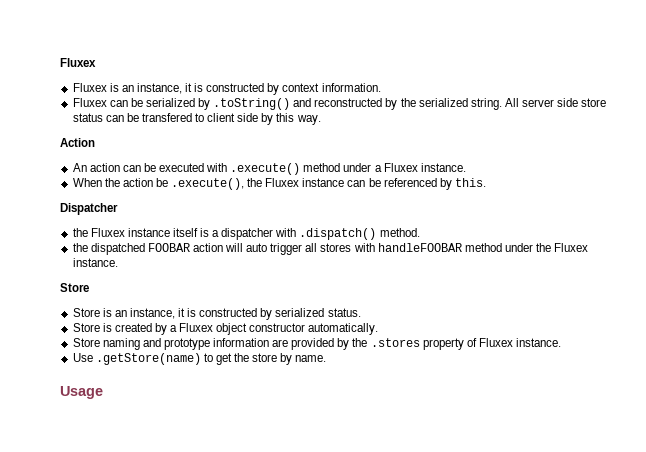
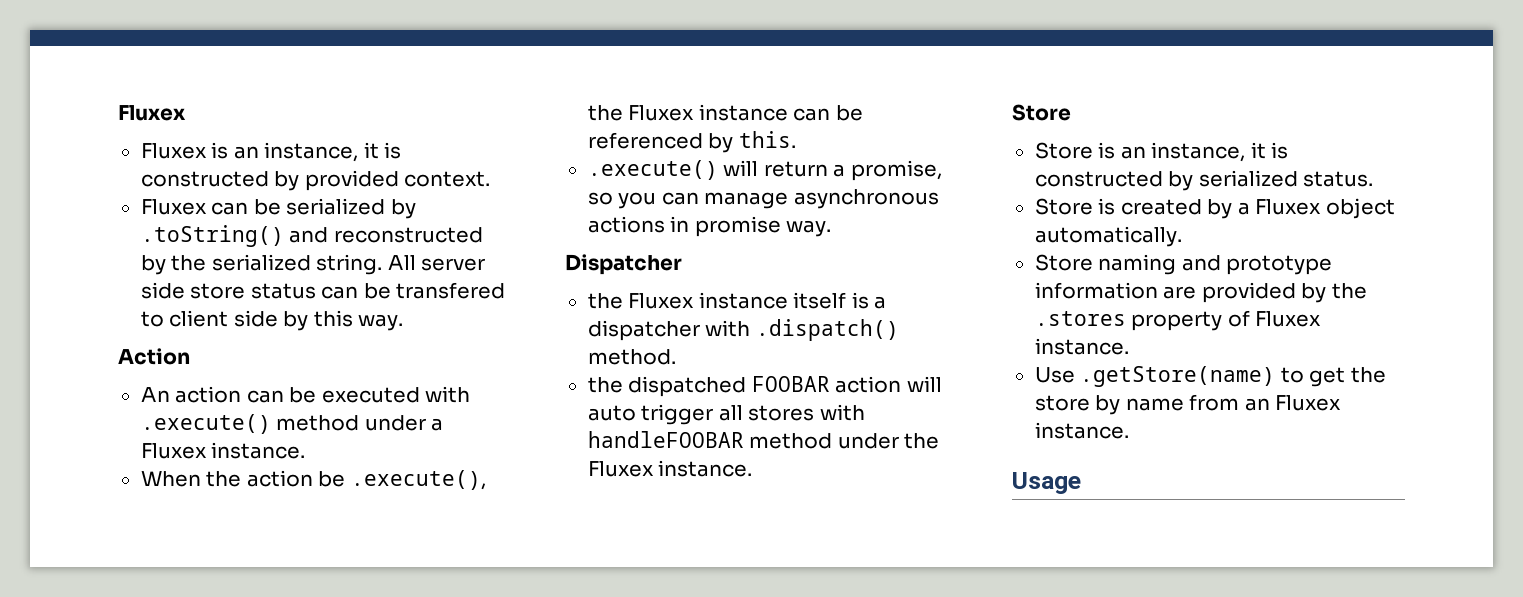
[282,83,381,92] context information. -> [304,170,491,191] provided context.
(486, 182) none -> [587,160,942,181] [587,189,939,209] [587,216,832,237] // .execute() will return a promise, so you can manage asynchronous actions in promise way.
[249,323,306,332] constructor -> (1395, 208) none
[295,355,327,362] name. -> [1125,394,1342,411] [1034,422,1129,439] name from an Fluxex instance.

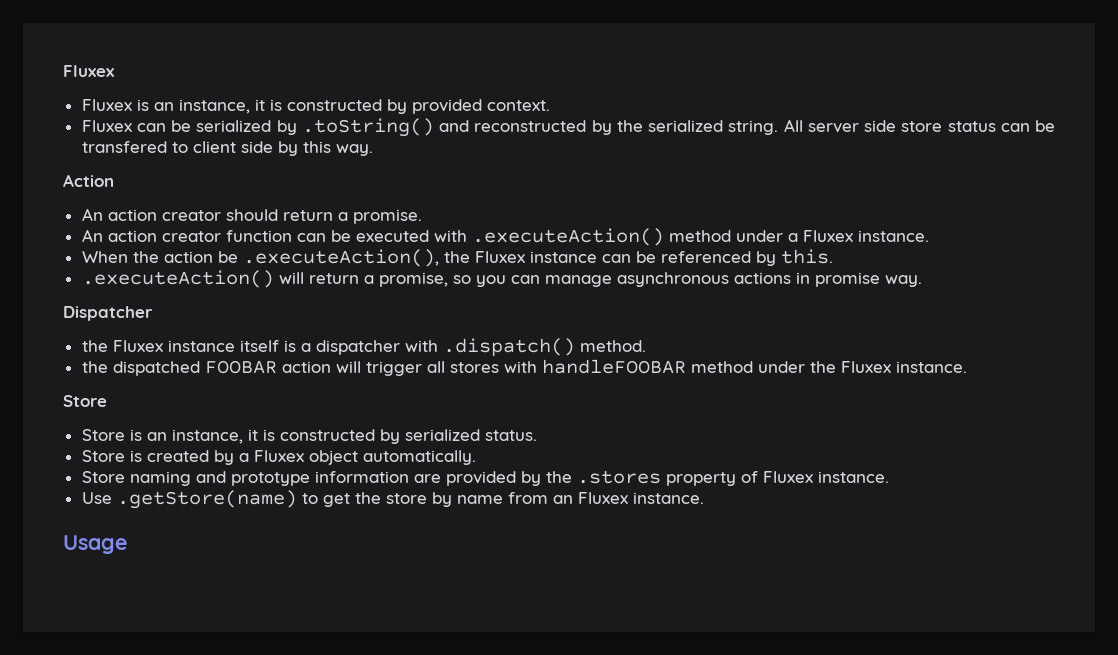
(242, 394) none -> [161,209,422,224] [81,229,292,242] creator should return a promise. // An action creator function
[140,414,271,434] .execute() -> [471,228,664,246] .executeAction()
[350,470,486,490] .execute(), -> [242,249,439,267] .executeAction(),
[587,160,718,180] .execute() -> [81,270,274,288] .executeAction()
[587,405,636,421] auto -> (361, 367) none

